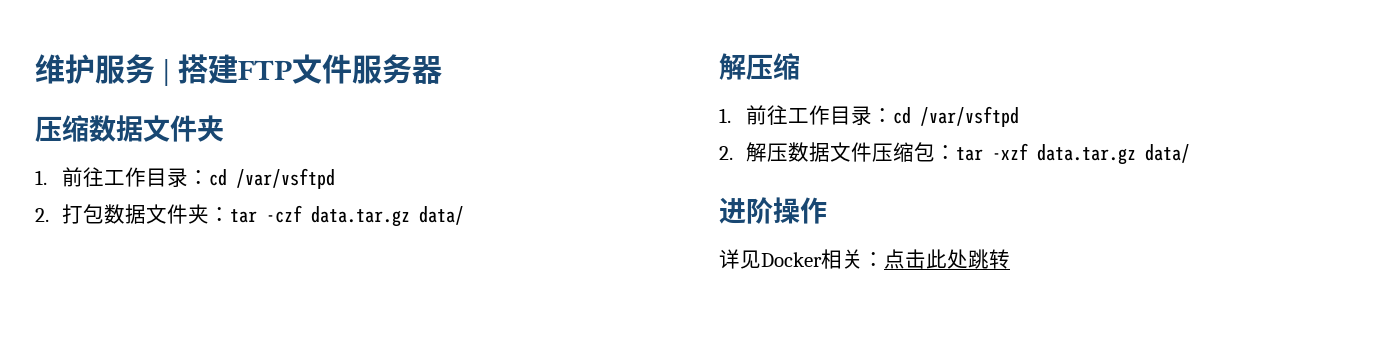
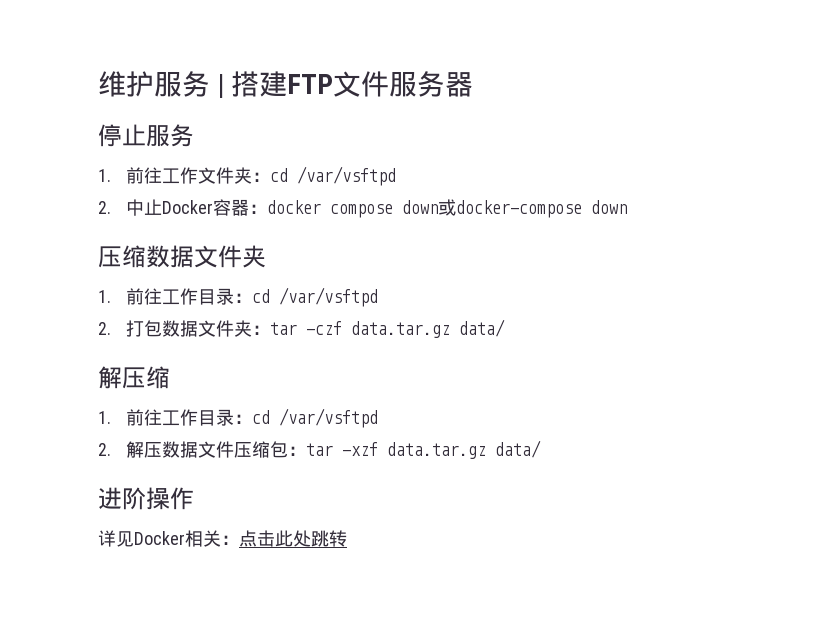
(443, 70) none -> [98,124,194,147] [98,166,397,186] [98,199,628,218] // 停止服务 // 1.前往工作文件夹：cd /var/vsftpd // 2.中止Docker容器：docker compose down或docker-compose down

